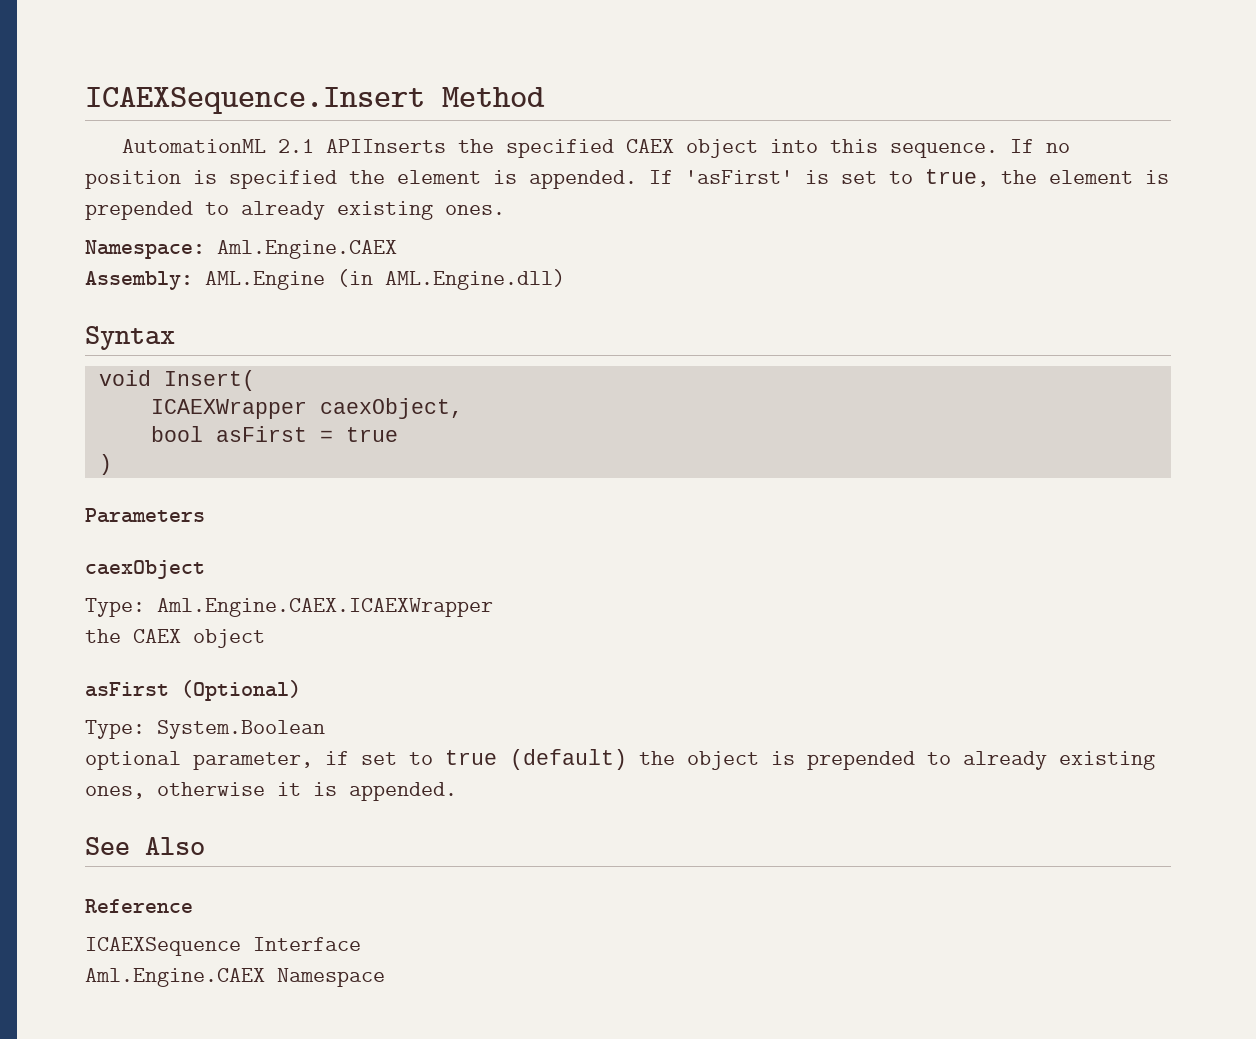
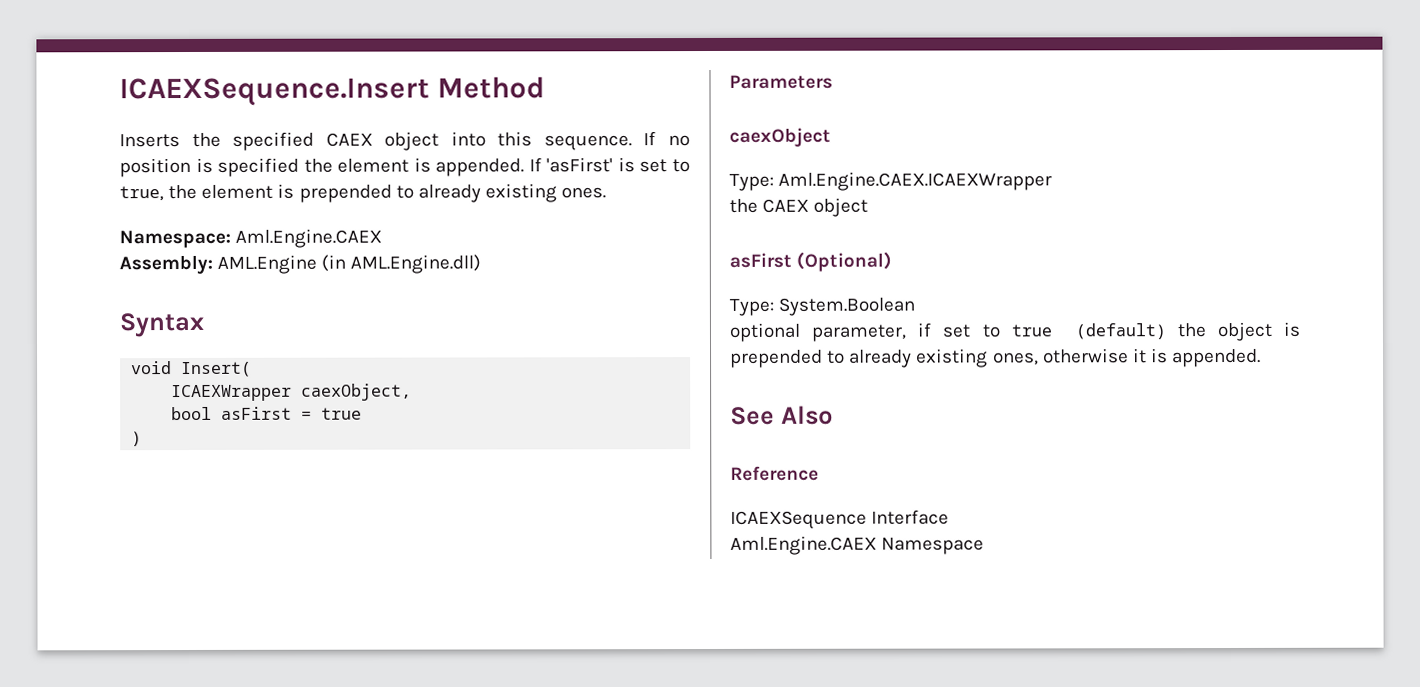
[121,139,446,153] AutomationML 2.1 APIInserts -> [119,134,180,148] Inserts

